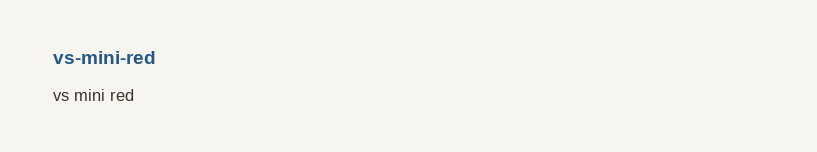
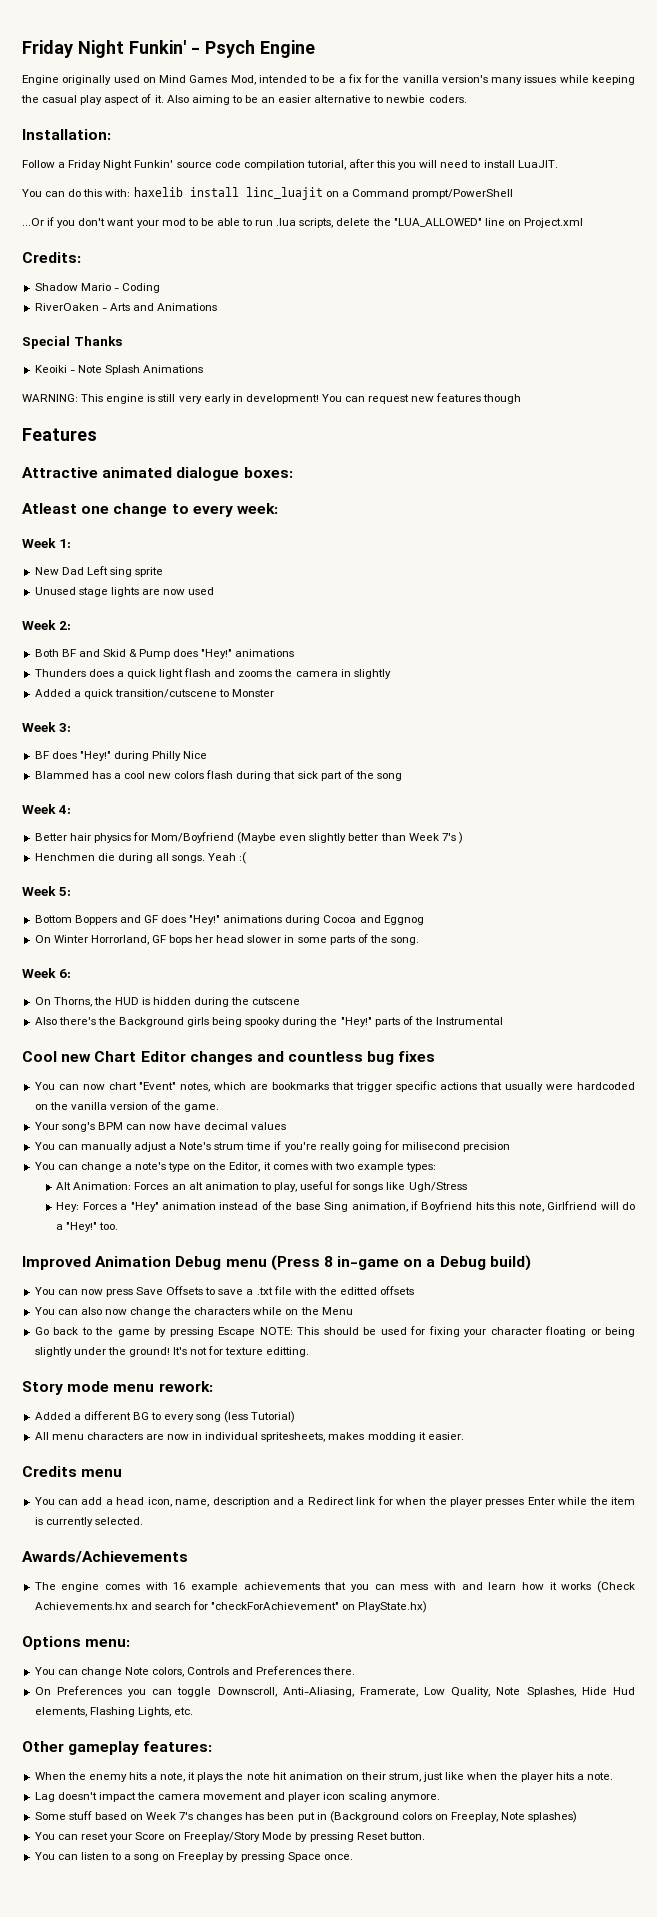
[53,51,156,64] [53,89,134,101] vs-mini-red // vs mini red -> [22,40,315,58] [22,74,635,85] [21,94,467,105] [22,129,111,140] [22,159,558,170] [22,187,513,200] [22,217,583,228] [22,252,81,263] [34,283,160,293] [34,303,218,311] [22,336,122,349] [34,365,204,375] [22,393,522,404] [22,428,97,441] [22,467,293,481] [22,503,278,517] [22,538,71,548] [34,566,164,577] [34,587,215,597] [22,620,71,630] [34,649,295,659] [34,668,391,679] [34,689,275,699] [22,722,71,732] [34,751,208,761] [34,770,403,781] [22,804,71,814] [34,832,463,844] [34,852,247,864] [22,886,71,896] [34,915,424,925] [34,934,420,945] [22,968,71,978] [34,997,301,1007] [34,1016,504,1027] [22,1051,436,1065] [34,1081,636,1092] [34,1101,220,1112] [34,1122,287,1132] [34,1141,511,1152] [34,1162,437,1172] [56,1181,467,1192] [56,1201,636,1212] [56,1222,119,1232] [22,1255,531,1271] [34,1286,415,1297] [34,1307,353,1317] [34,1326,635,1337] [34,1346,310,1357] [22,1381,213,1395] [34,1411,296,1423] [34,1432,464,1442] [22,1466,123,1477] [34,1496,636,1507] [34,1517,143,1527] [22,1551,188,1563] [34,1581,635,1593] [34,1601,428,1613] [22,1636,131,1650] [34,1666,356,1677] [34,1686,635,1697] [34,1707,193,1717] [22,1741,213,1755] [34,1772,613,1782] [34,1792,440,1802] [34,1811,578,1823] [34,1832,425,1842] [34,1852,353,1862] Friday Night Funkin' - Psych Engine // Engine originally used on Mind Games Mod, intended to be a fix for the vanilla version's many issues while keeping the casual play aspect of it. Also aiming to be an easier alternative to newbie coders. // Installation: // Follow a Friday Night Funkin' source code compilation tutorial, after this you will need to install LuaJIT. // You can do this with: haxelib install linc_luajit on a Command prompt/PowerShell // ...Or if you don't want your mod to be able to run .lua scripts, delete the "LUA_ALLOWED" line on Project.xml // Credits: // Shadow Mario - Coding // RiverOaken - Arts and Animations // Special Thanks // Keoiki - Note Splash Animations // WARNING: This engine is still very early in development! You can request new features though // Features // Attractive animated dialogue boxes: // Atleast one change to every week: // Week 1: // New Dad Left sing sprite // Unused stage lights are now used // Week 2: // Both BF and Skid & Pump does "Hey!" animations // Thunders does a quick light flash and zooms the camera in slightly // Added a quick transition/cutscene to Monster // Week 3: // BF does "Hey!" during Philly Nice // Blammed has a cool new colors flash during that sick part of the song // Week 4: // Better hair physics for Mom/Boyfriend (Maybe even slightly better than Week 7's ) // Henchmen die during all songs. Yeah :( // Week 5: // Bottom Boppers and GF does "Hey!" animations during Cocoa and Eggnog // On Winter Horrorland, GF bops her head slower in some parts of the song. // Week 6: // On Thorns, the HUD is hidden during the cutscene // Also there's the Background girls being spooky during the "Hey!" parts of the Instrumental // Cool new Chart Editor changes and countless bug fixes // You can now chart "Event" notes, which are bookmarks that trigger specific actions that usually were hardcoded on the vanilla version of the game. // Your song's BPM can now have decimal values // You can manually adjust a Note's strum time if you're really going for milisecond precision // You can change a note's type on the Editor, it comes with two example types: // Alt Animation: Forces an alt animation to play, useful for songs like Ugh/Stress // Hey: Forces a "Hey" animation instead of the base Sing animation, if Boyfriend hits this note, Girlfriend will do a "Hey!" too. // Improved Animation Debug menu (Press 8 in-game on a Debug build) // You can now press Save Offsets to save a .txt file with the editted offsets // You can also now change the characters while on the Menu // Go back to the game by pressing Escape NOTE: This should be used for fixing your character floating or being slightly under the ground! It's not for texture editting. // Story mode menu rework: // Added a different BG to every song (less Tutorial) // All menu characters are now in individual spritesheets, makes modding it easier. // Credits menu // You can add a head icon, name, description and a Redirect link for when the player presses Enter while the item is currently selected. // Awards/Achievements // The engine comes with 16 example achievements that you can mess with and learn how it works (Check Achievements.hx and search for "checkForAchievement" on PlayState.hx) // Options menu: // You can change Note colors, Controls and Preferences there. // On Preferences you can toggle Downscroll, Anti-Aliasing, Framerate, Low Quality, Note Splashes, Hide Hud elements, Flashing Lights, etc. // Other gameplay features: // When the enemy hits a note, it plays the note hit animation on their strum, just like when the player hits a note. // Lag doesn't impact the camera movement and player icon scaling anymore. // Some stuff based on Week 7's changes has been put in (Background colors on Freeplay, Note splashes) // You can reset your Score on Freeplay/Story Mode by pressing Reset button. // You can listen to a song on Freeplay by pressing Space once.

